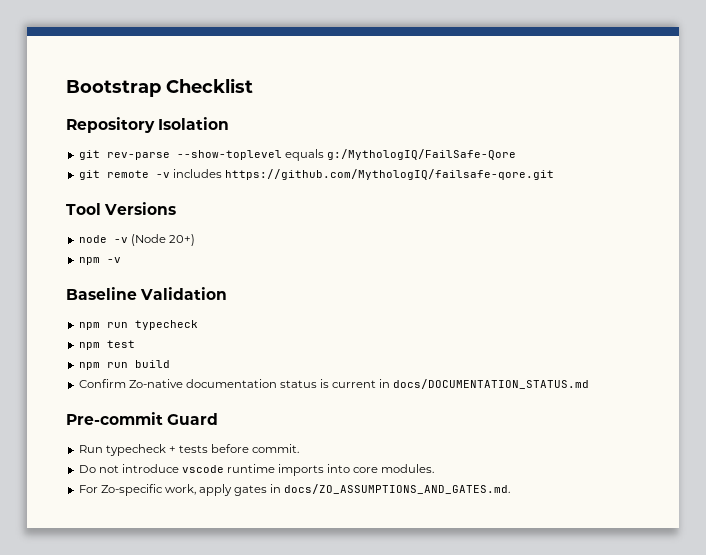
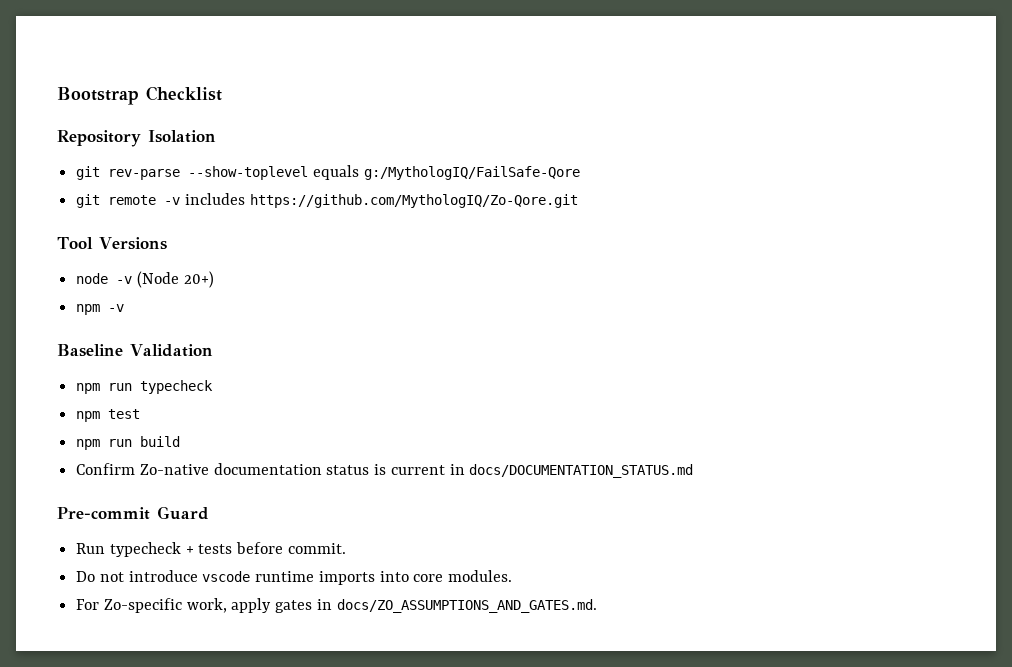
[224,169,554,180] https://github.com/MythologIQ/failsafe-qore.git -> [249,194,578,208] https://github.com/MythologIQ/Zo-Qore.git

